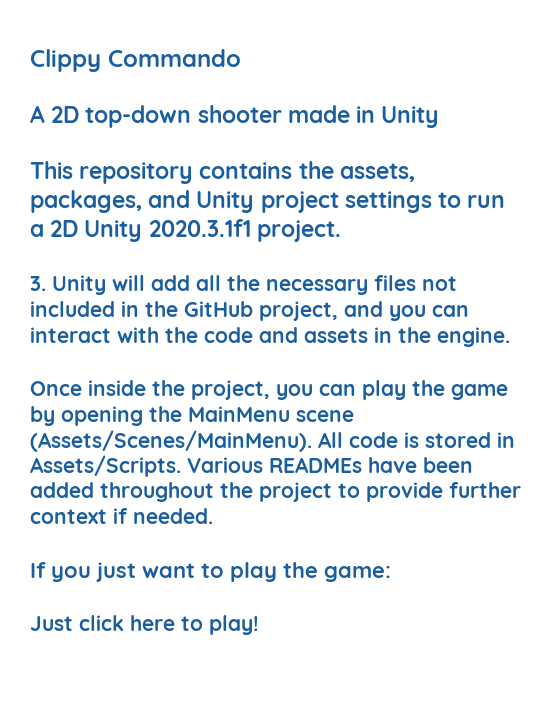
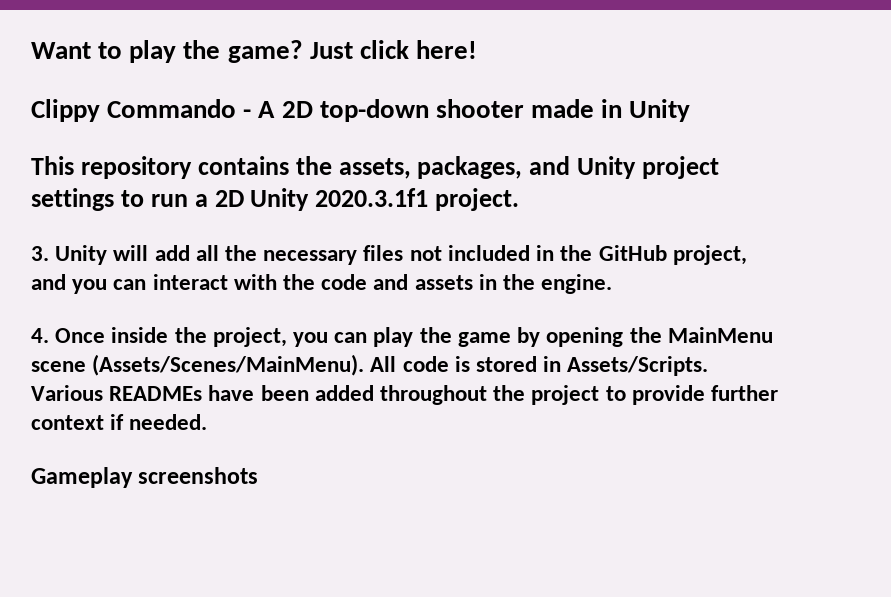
(30, 60) none -> [31,40,478,63] Want to play the game? Just click here! //
(241, 58) // -> [243,109,252,118] -
(510, 337) none -> [31,328,49,343] 4.
[30,562,391,582] [30,615,259,635] If you just want to play the game: // Just click here to play! -> [31,467,259,488] Gameplay screenshots

